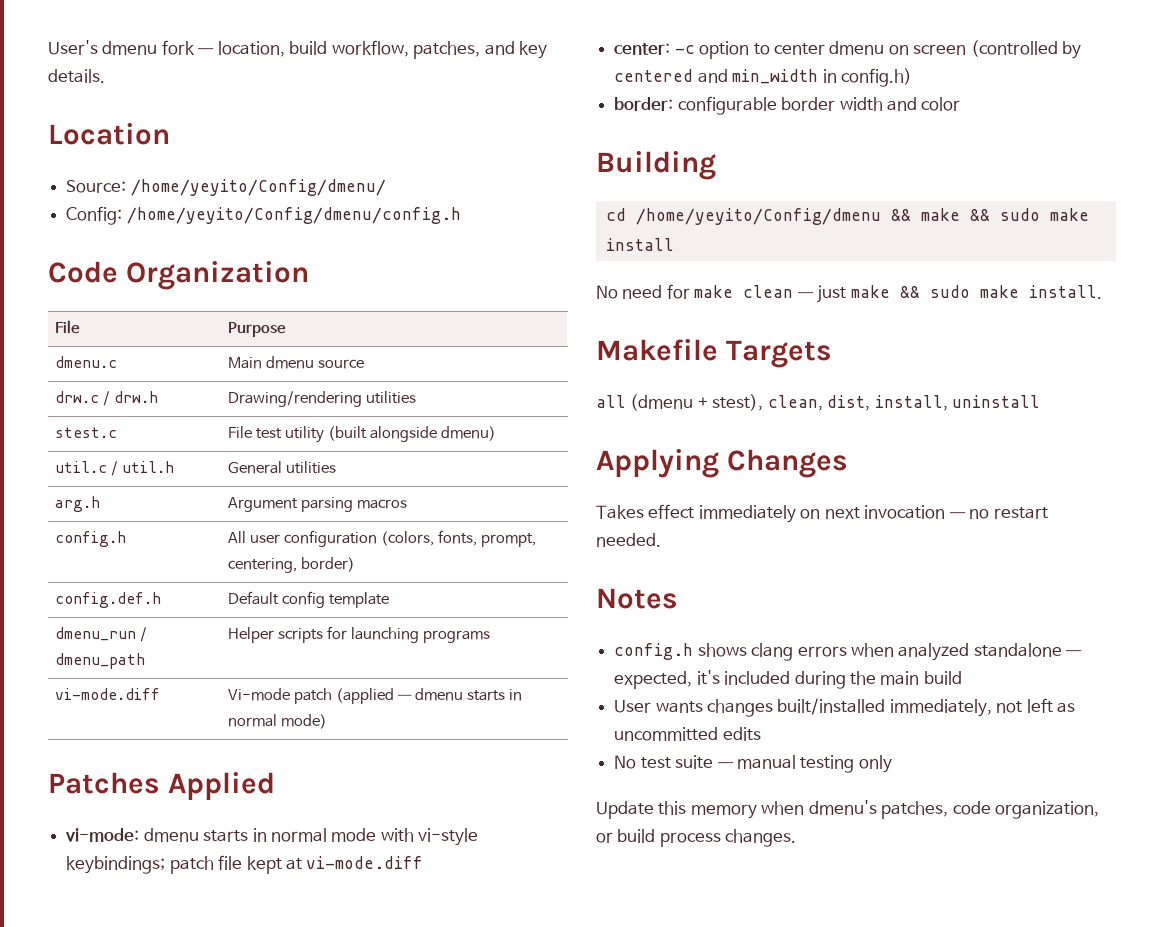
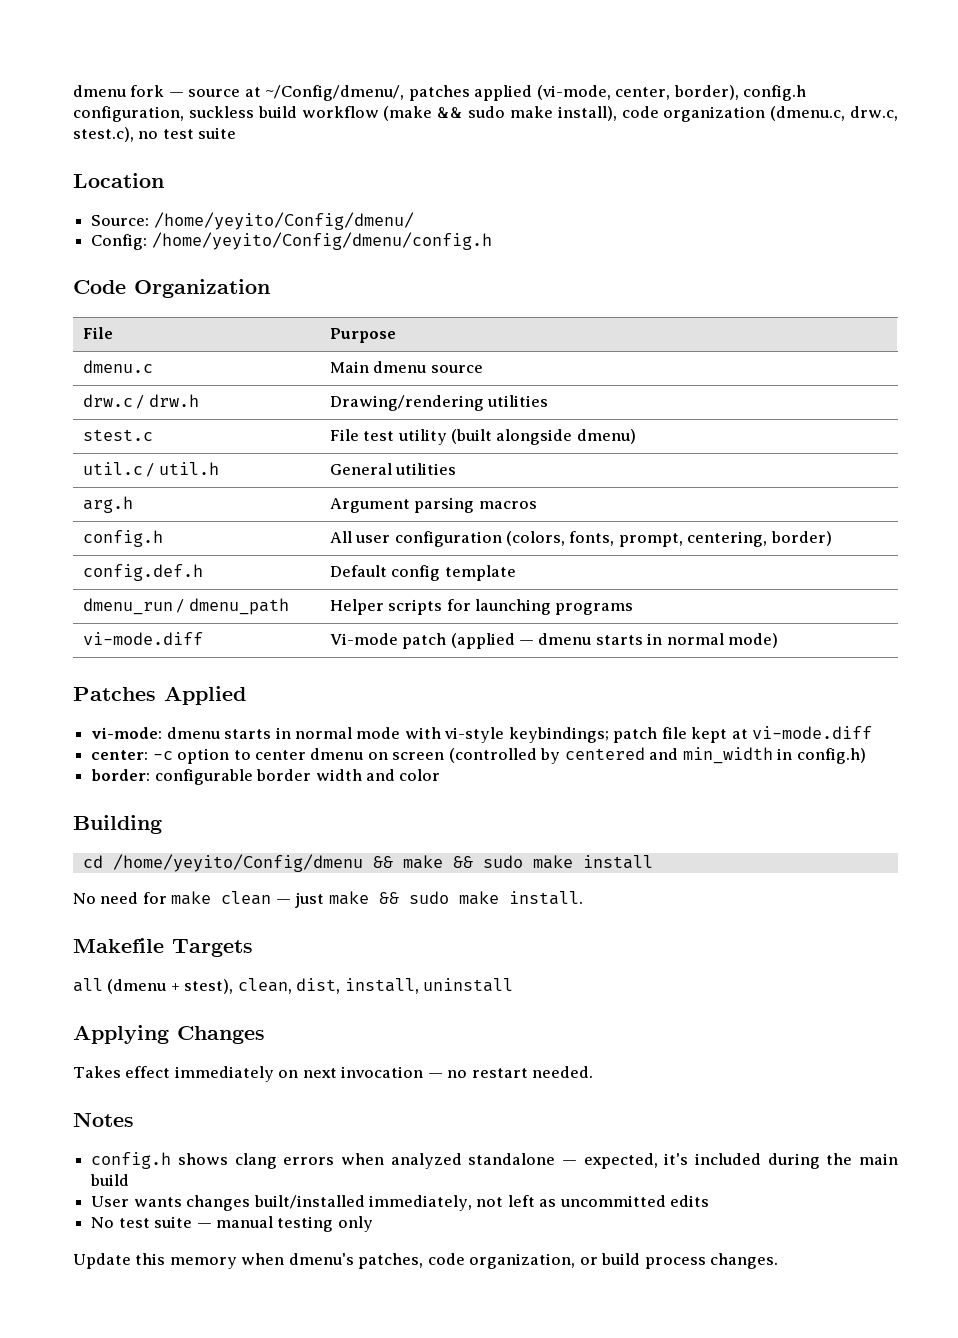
[48,40,98,55] User's -> (73, 91) none
[217,40,548,59] [48,69,105,83] location, build workflow, patches, and key details. -> [188,85,807,101] [73,106,898,122] [73,127,237,142] source at ~/Config/dmenu/, patches applied (vi-mode, center, border), config.h configuration, suckless build workflow (make && sudo make install), code organization (dmenu.c, drw.c, stest.c), no test suite

